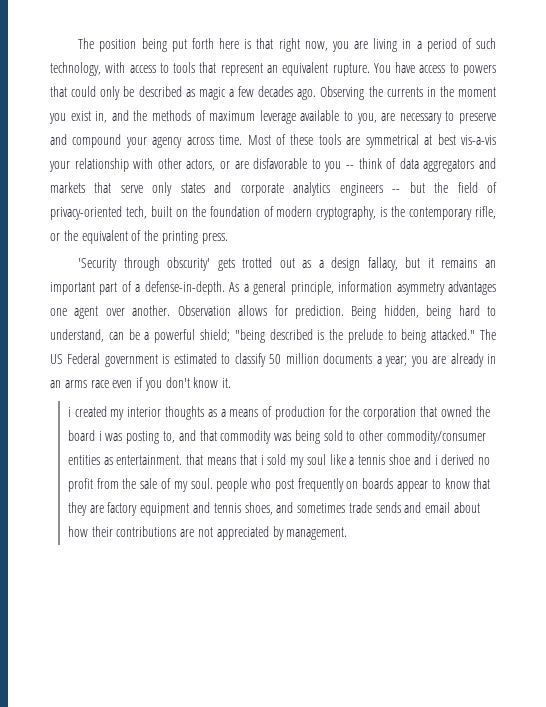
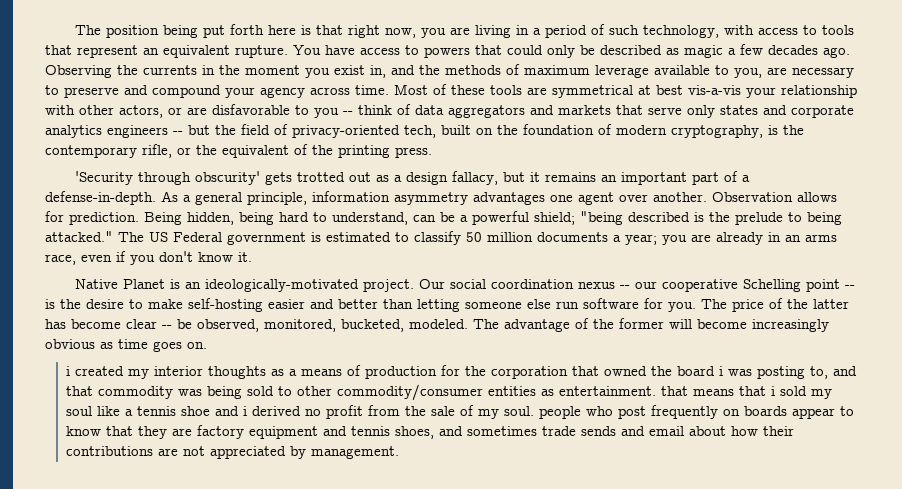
[90,380,109,388] race -> [45,254,76,265] race,
(232, 383) none -> [75,279,856,292] [45,298,849,312] [45,318,829,332] [45,339,207,352] // Native Planet is an ideologically-motivated project. Our social coordination nexus -- our cooperative Schelling point -- is the desire to make self-hosting easier and better than letting someone else run software for you. The price of the latter has become clear -- be observed, monitored, bucketed, modeled. The advantage of the former will become increasingly obvious as time goes on.

